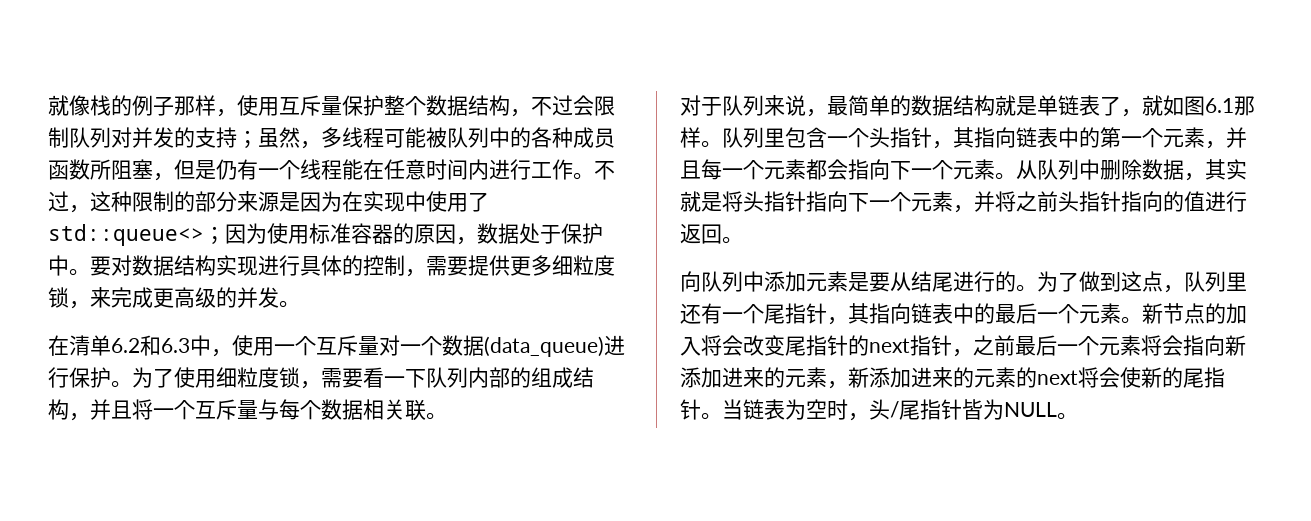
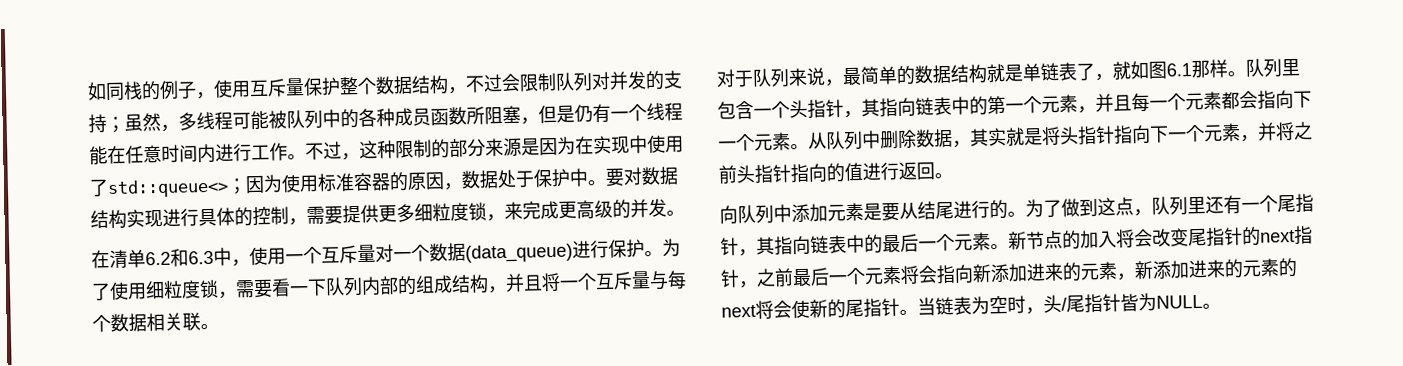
[48,95,90,116] 就像 -> [87,82,125,102] 如同
[174,95,216,116] 那样 -> (197, 90) none

